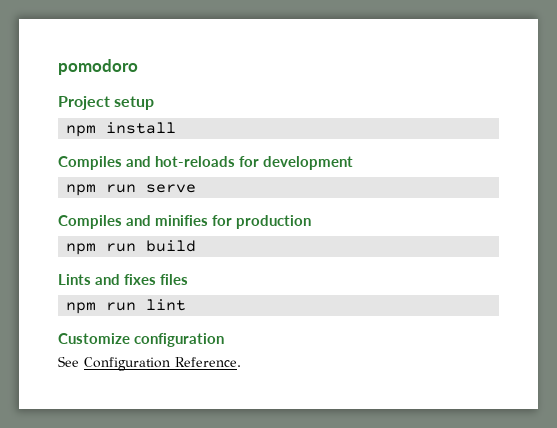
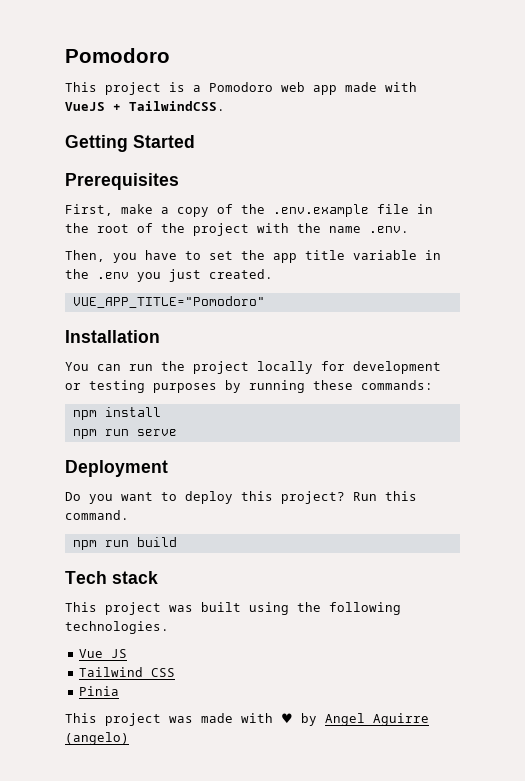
[58,59,138,75] [58,96,155,110] [66,122,177,137] [58,156,353,170] [66,184,197,196] [58,215,311,229] [66,240,197,255] [58,274,188,285] [66,299,187,314] [58,333,224,347] [58,356,241,371] pomodoro // Project setup // npm install // Compiles and hot-reloads for development // npm run serve // Compiles and minifies for production // npm run build // Lints and fixes files // npm run lint // Customize configuration // See Configuration Reference. -> [65,48,170,63] [65,82,417,95] [65,101,225,111] [65,135,195,152] [65,173,179,190] [65,204,433,217] [65,223,409,236] [65,250,441,263] [65,269,273,282] [72,296,265,308] [65,330,160,343] [65,361,441,374] [65,380,433,393] [72,407,161,420] [72,429,177,439] [65,460,168,477] [65,491,417,504] [65,510,129,520] [72,537,177,550] [65,571,158,584] [65,602,401,615] [65,621,169,634] [78,649,127,658] [78,667,175,677] [78,686,119,696] [65,713,429,726] [65,732,129,745] Pomodoro // This project is a Pomodoro web app made with VueJS + TailwindCSS. // Getting Started // Prerequisites // First, make a copy of the .env.example file in the root of the project with the name .env. // Then, you have to set the app title variable in the .env you just created. // VUE_APP_TITLE="Pomodoro" // Installation // You can run the project locally for development or testing purposes by running these commands: // npm install // npm run serve // Deployment // Do you want to deploy this project? Run this command. // npm run build // Tech stack // This project was built using the following technologies. // Vue JS // Tailwind CSS // Pinia // This project was made with ♥ by Angel Aguirre (angelo)

